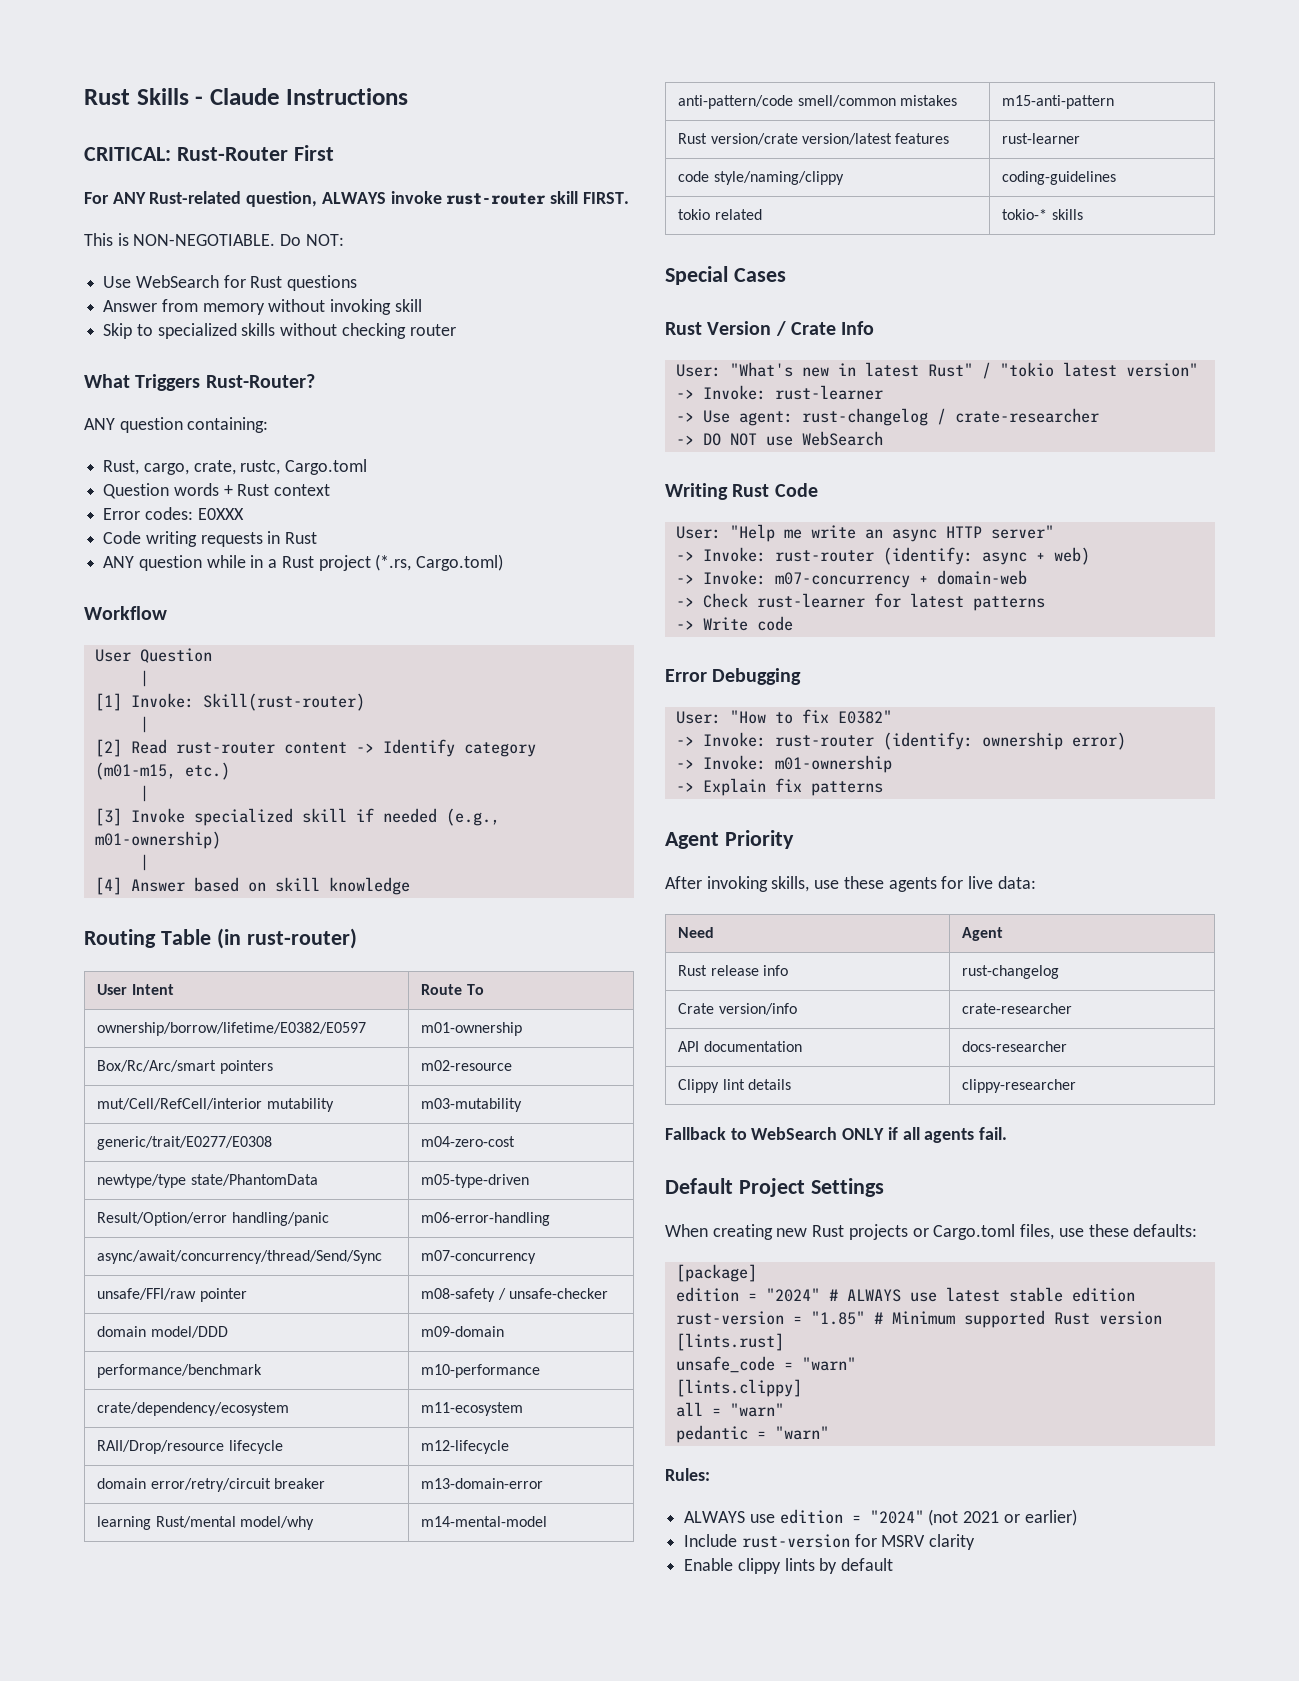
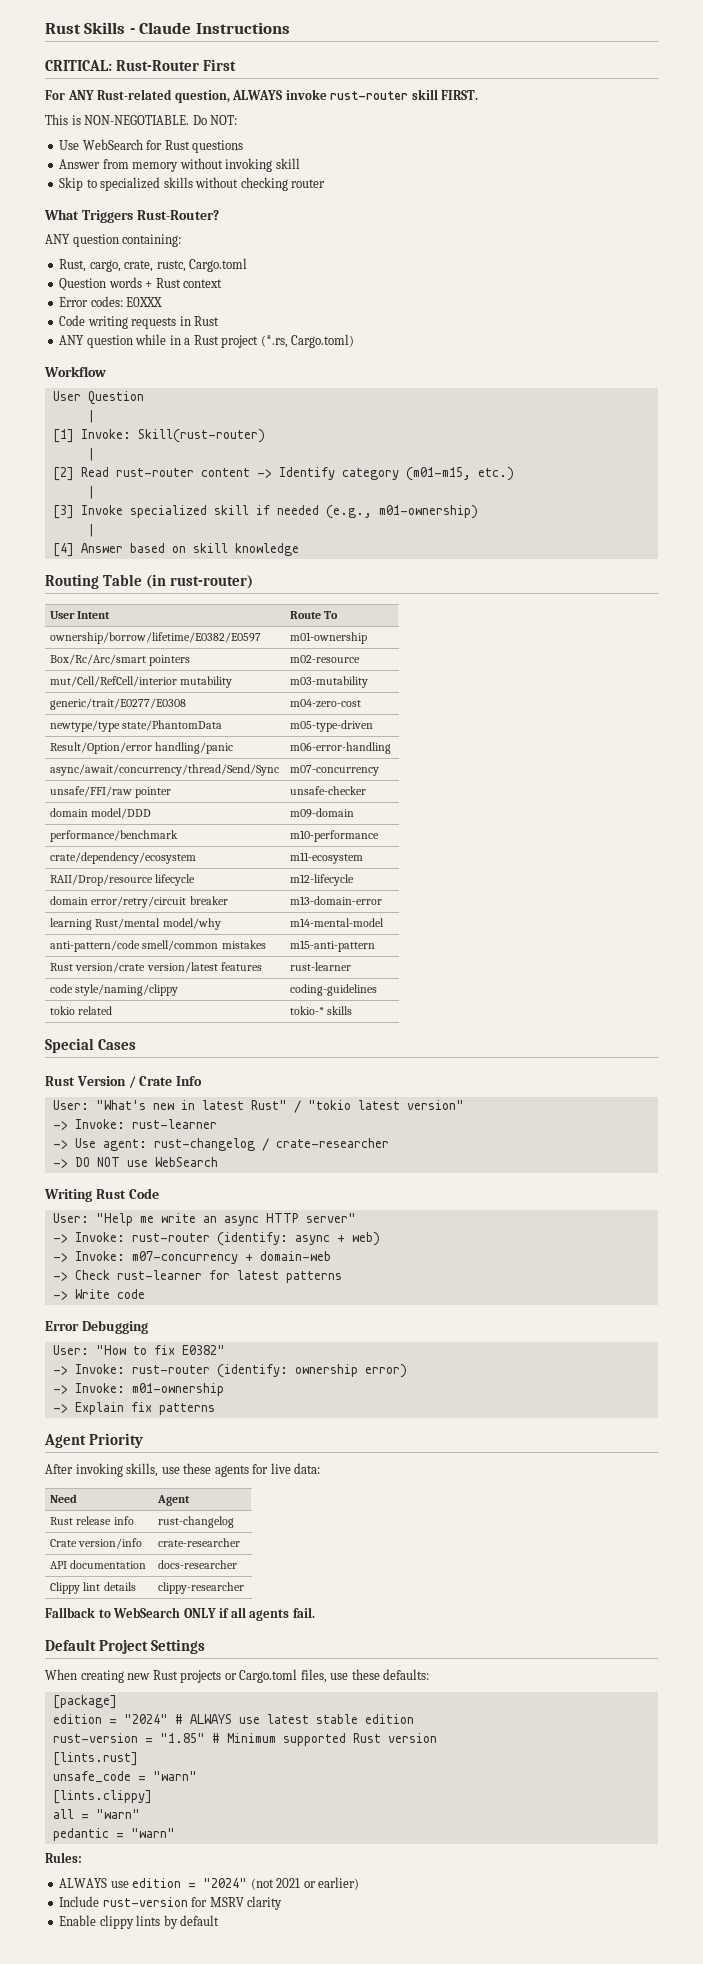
[421,1288,506,1302] m08-safety / -> (172, 792) none

